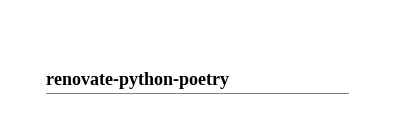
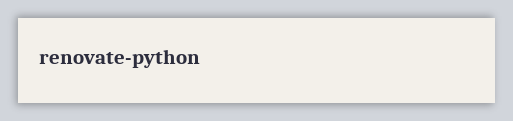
[46,72,229,89] renovate-python-poetry -> [39,49,200,68] renovate-python

